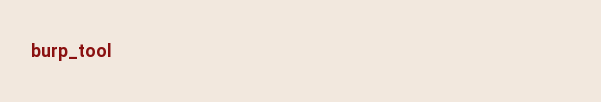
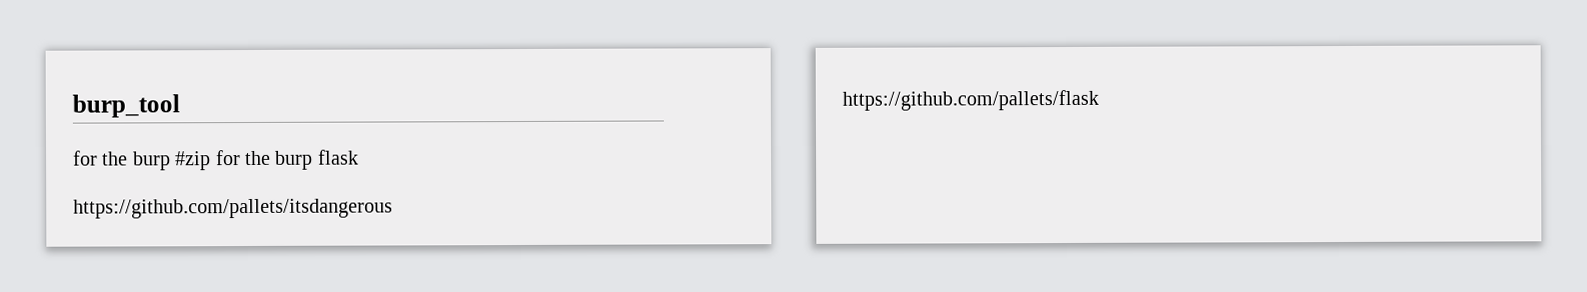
(112, 52) none -> [73,149,359,171] [73,198,393,219] [842,89,1099,111] // for the burp #zip for the burp flask // https://github.com/pallets/itsdangerous // https://github.com/pallets/flask

